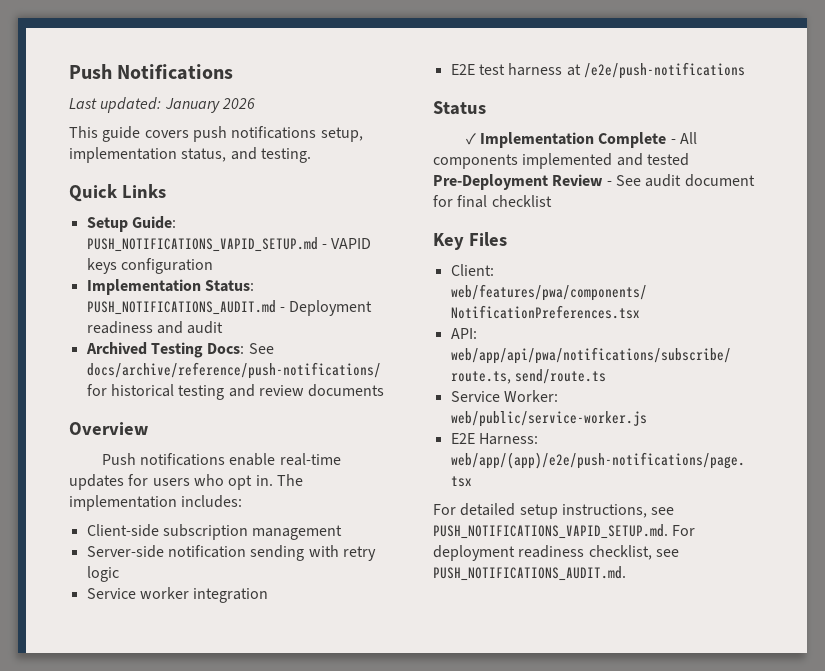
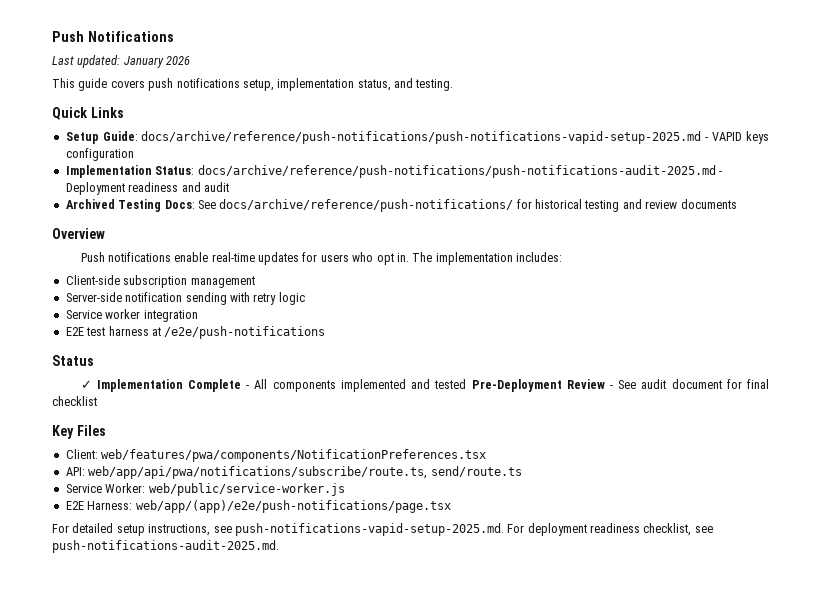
[86,237,318,252] PUSH_NOTIFICATIONS_VAPID_SETUP.md -> [141,131,702,144] docs/archive/reference/push-notifications/push-notifications-vapid-setup-2025.md
[86,300,276,315] PUSH_NOTIFICATIONS_AUDIT.md -> [197,165,716,178] docs/archive/reference/push-notifications/push-notifications-audit-2025.md
[433,524,668,539] PUSH_NOTIFICATIONS_VAPID_SETUP.md. -> [234,523,504,536] push-notifications-vapid-setup-2025.md.
[433,566,626,581] PUSH_NOTIFICATIONS_AUDIT.md. -> [52,540,279,553] push-notifications-audit-2025.md.

